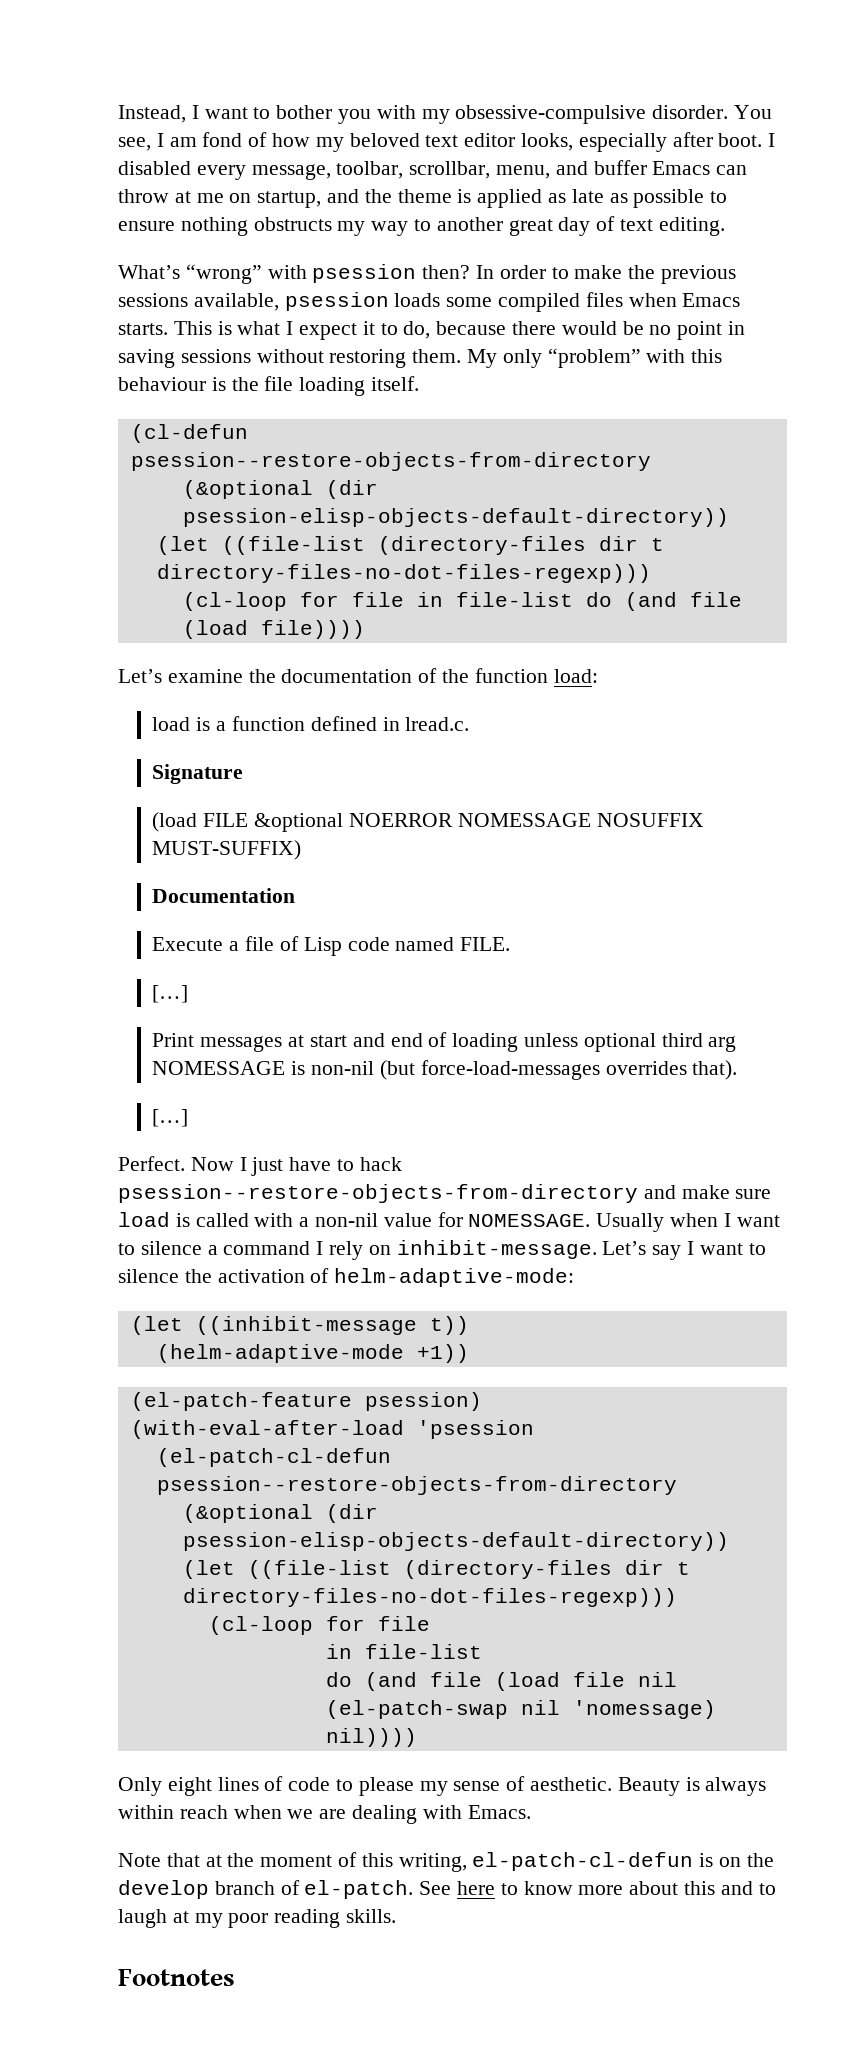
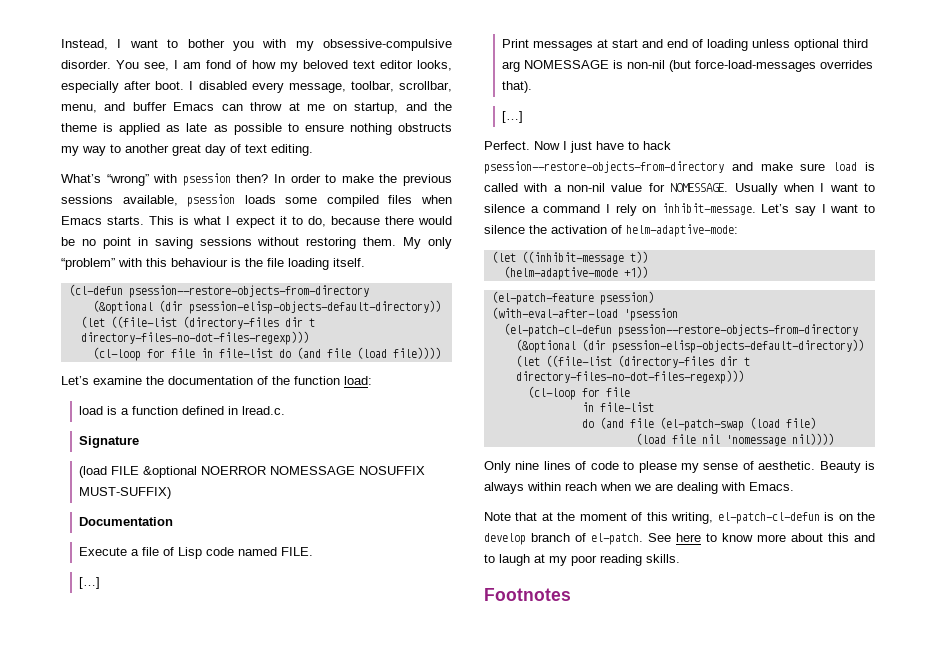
[494,1672,677,1691] [325,1700,716,1719] (load file nil (el-patch-swap nil 'nomessage) -> [659,417,816,431] [635,433,786,446] (el-patch-swap (load file) // (load file nil 'nomessage
[167,1777,212,1796] eight -> [515,461,540,470] nine

